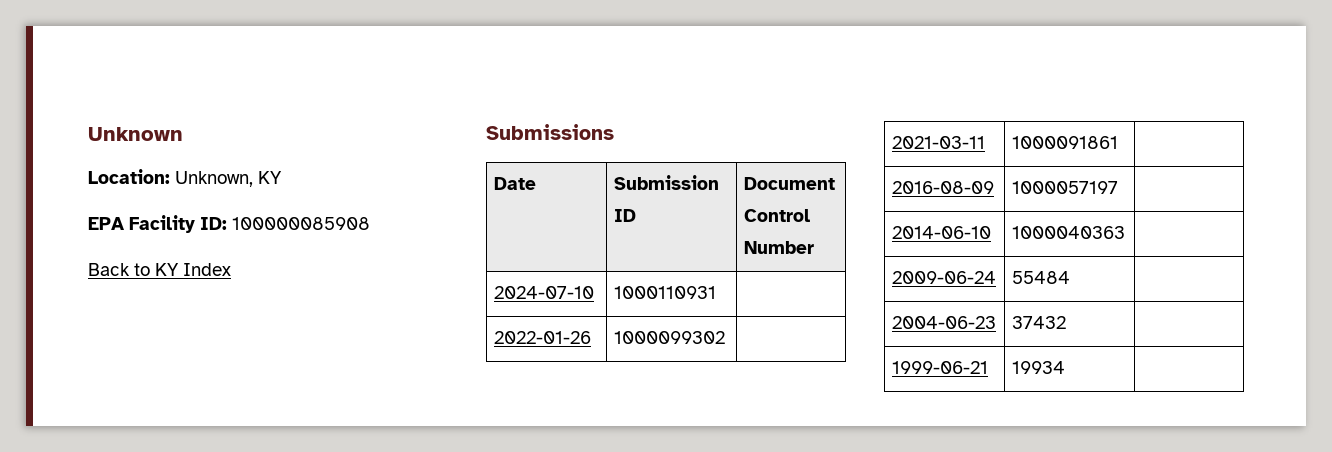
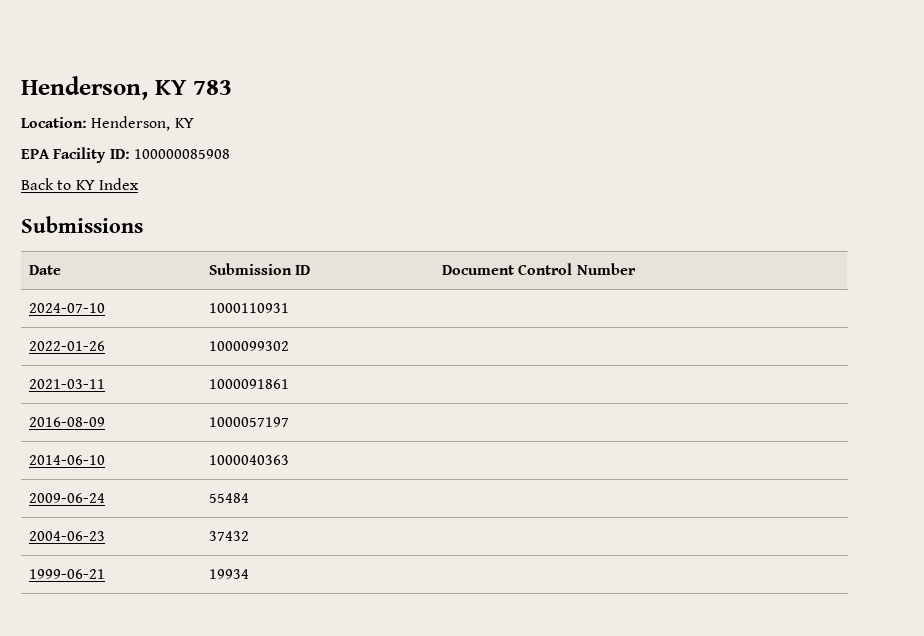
[88,127,183,141] Unknown -> [21,76,232,100] Henderson, KY 783
[175,171,254,187] Unknown, -> [91,116,171,131] Henderson,

